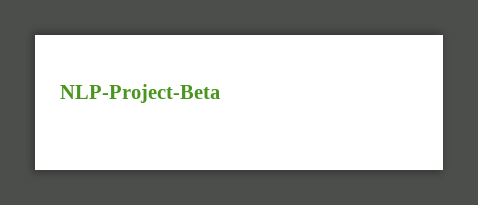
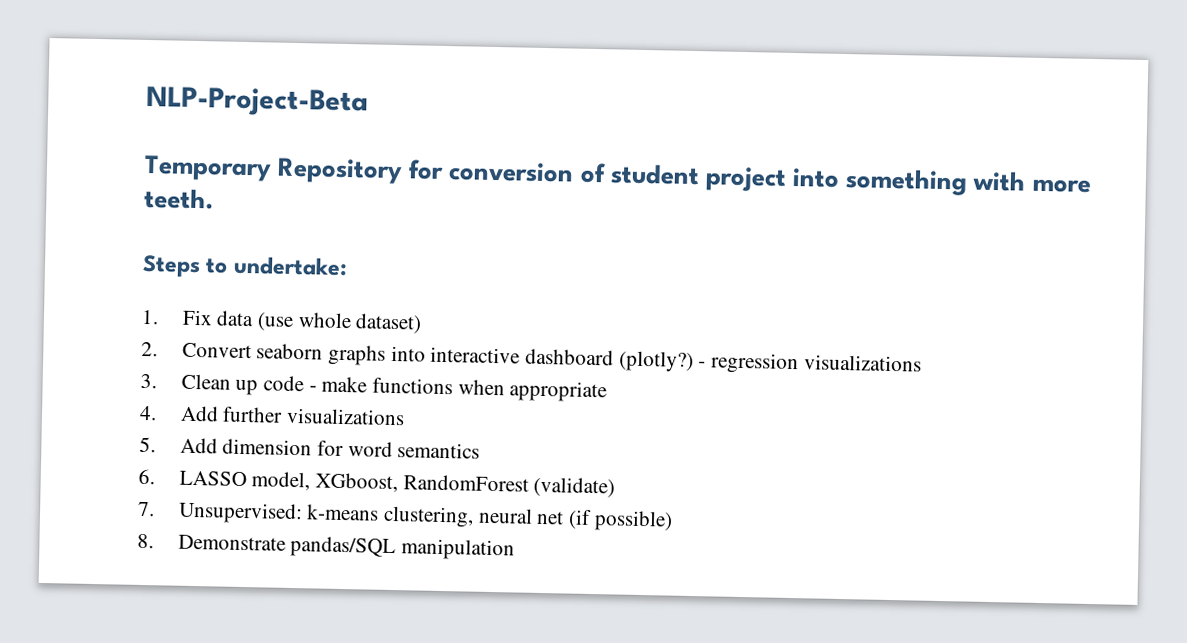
(220, 93) none -> [144,154,1091,196] [144,187,214,210] [142,254,348,278] [141,309,423,334] [141,341,922,375] [140,373,608,403] [139,405,405,426] [139,436,481,459] [138,468,616,498] [138,501,673,532] [137,533,515,561] // Temporary Repository for conversion of student project into something with more teeth. // Steps to undertake: // 1. Fix data (use whole dataset) // 2. Convert seaborn graphs into interactive dashboard (plotly?) - regression visualizations // 3. Clean up code - make functions when appropriate // 4. Add further visualizations // 5. Add dimension for word semantics // 6. LASSO model, XGboost, RandomForest (validate) // 7. Unsupervised: k-means clustering, neural net (if possible) // 8. Demonstrate pandas/SQL manipulation

